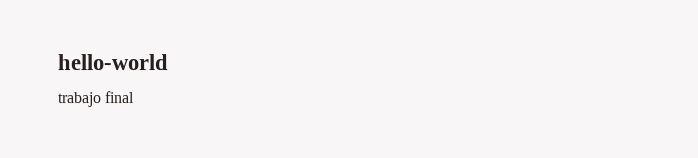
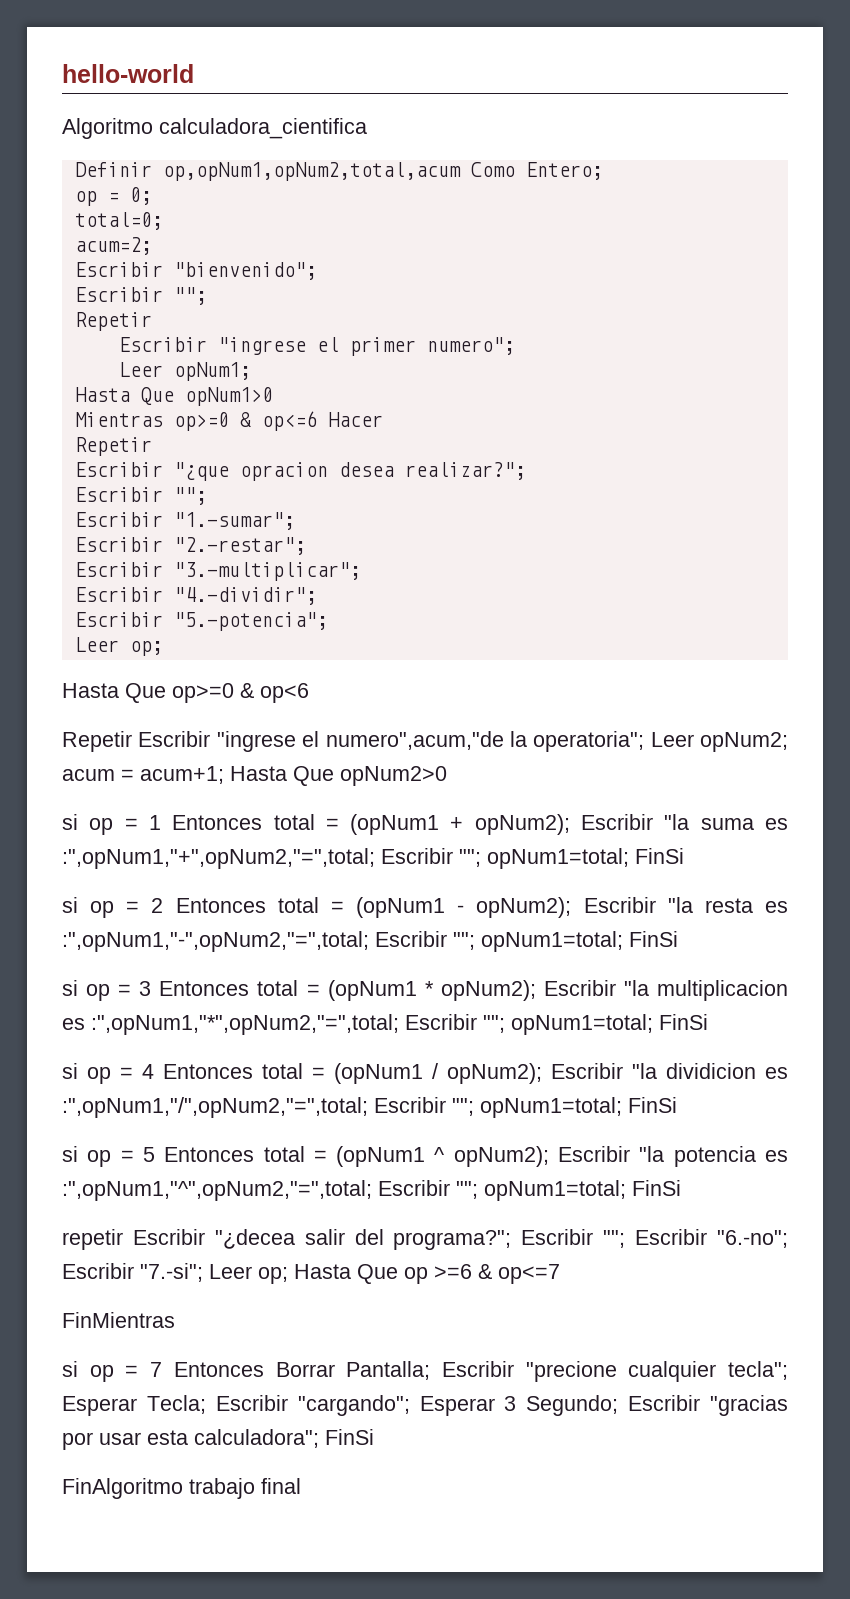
(168, 62) none -> [62,118,367,139] [74,162,603,181] [74,187,152,206] [74,212,163,230] [74,237,152,255] [74,262,317,280] [74,287,207,305] [74,312,152,331] [118,337,515,356] [118,362,251,381] [74,387,273,406] [74,411,383,431] [74,437,152,456] [74,462,526,481] [74,487,207,505] [74,512,295,530] [74,537,306,555] [74,562,361,581] [74,587,317,605] [74,612,328,631] [74,637,163,656] [62,683,309,703] [62,731,788,752] [62,766,447,786] [62,814,788,835] [62,848,684,869] [62,897,788,918] [62,931,678,952] [62,980,788,1001] [62,1014,708,1035] [62,1063,788,1084] [62,1097,677,1118] [62,1146,788,1167] [62,1180,681,1201] [62,1229,789,1250] [62,1263,560,1284] [62,1312,175,1328] [62,1361,788,1382] [62,1395,788,1416] [62,1429,374,1450] [62,1478,183,1499] Algoritmo calculadora_cientifica // Definir op,opNum1,opNum2,total,acum Como Entero; // op = 0; // total=0; // acum=2; // Escribir "bienvenido"; // Escribir ""; // Repetir // Escribir "ingrese el primer numero"; // Leer opNum1; // Hasta Que opNum1>0 // Mientras op>=0 & op<=6 Hacer // Repetir // Escribir "¿que opracion desea realizar?"; // Escribir ""; // Escribir "1.-sumar"; // Escribir "2.-restar"; // Escribir "3.-multiplicar"; // Escribir "4.-dividir"; // Escribir "5.-potencia"; // Leer op; // Hasta Que op>=0 & op<6 // Repetir Escribir "ingrese el numero",acum,"de la operatoria"; Leer opNum2; acum = acum+1; Hasta Que opNum2>0 // si op = 1 Entonces total = (opNum1 + opNum2); Escribir "la suma es :",opNum1,"+",opNum2,"=",total; Escribir ""; opNum1=total; FinSi // si op = 2 Entonces total = (opNum1 - opNum2); Escribir "la resta es :",opNum1,"-",opNum2,"=",total; Escribir ""; opNum1=total; FinSi // si op = 3 Entonces total = (opNum1 * opNum2); Escribir "la multiplicacion es :",opNum1,"*",opNum2,"=",total; Escribir ""; opNum1=total; FinSi // si op = 4 Entonces total = (opNum1 / opNum2); Escribir "la dividicion es :",opNum1,"/",opNum2,"=",total; Escribir ""; opNum1=total; FinSi // si op = 5 Entonces total = (opNum1 ^ opNum2); Escribir "la potencia es :",opNum1,"^",opNum2,"=",total; Escribir ""; opNum1=total; FinSi // repetir Escribir "¿decea salir del programa?"; Escribir ""; Escribir "6.-no"; Escribir "7.-si"; Leer op; Hasta Que op >=6 & op<=7 // FinMientras // si op = 7 Entonces Borrar Pantalla; Escribir "precione cualquier tecla"; Esperar Tecla; Escribir "cargando"; Esperar 3 Segundo; Escribir "gracias por usar esta calculadora"; FinSi // FinAlgoritmo

